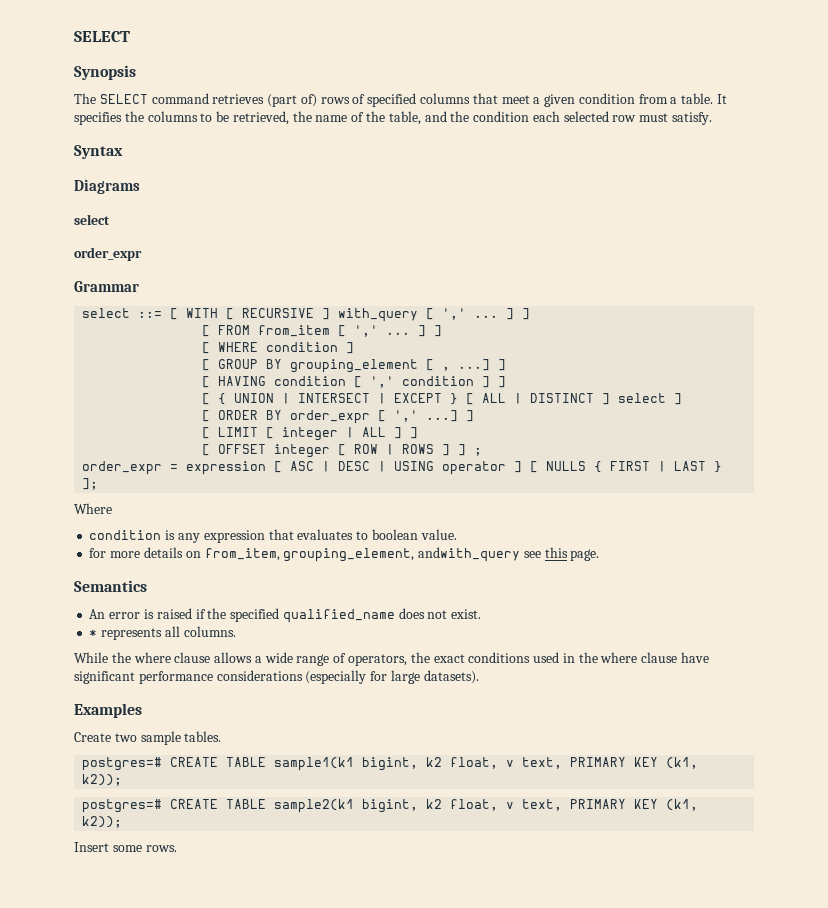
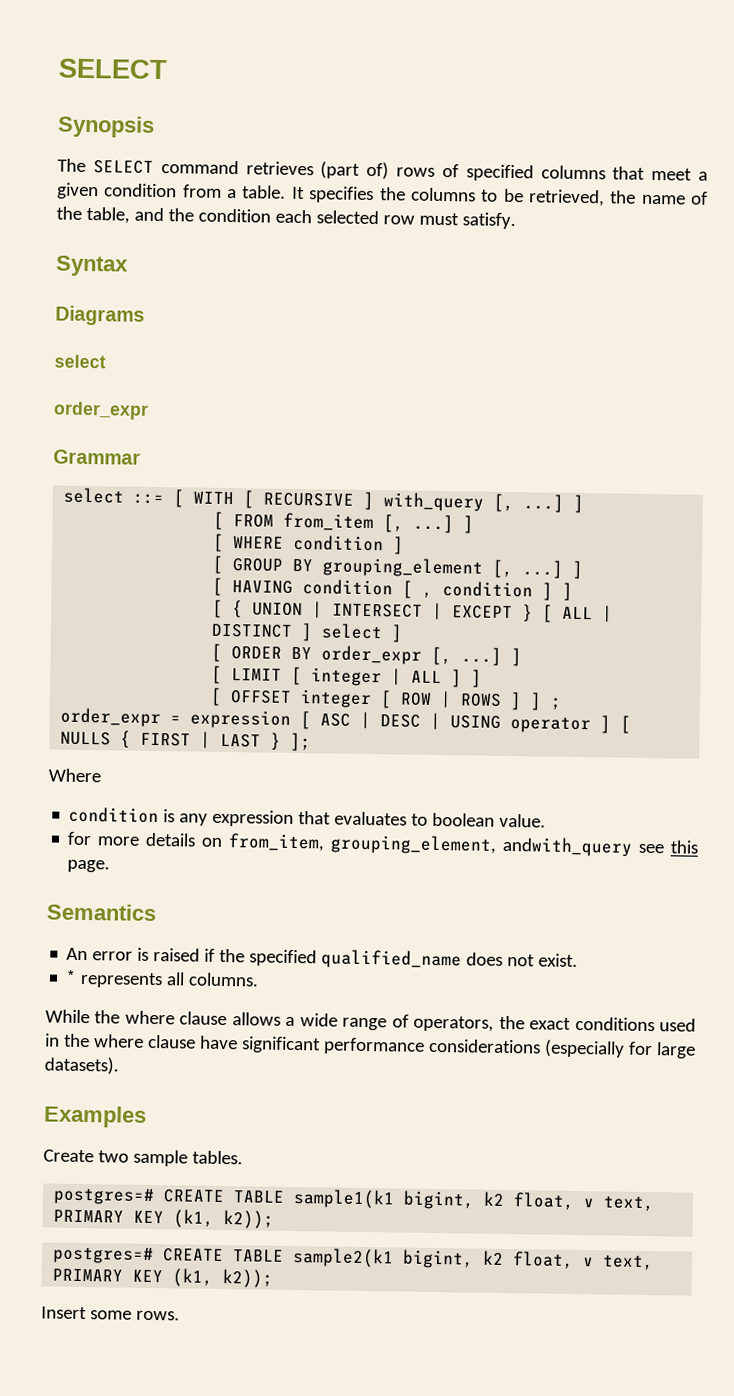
[426,308,515,320] [ ',' ... ] -> [493,493,565,513] [, ...]
[338,325,427,337] [ ',' ... ] -> [383,514,455,534] [, ...]
[426,359,451,371] [ , -> [492,559,514,579] [,
[370,376,395,388] ',' -> [422,591,434,598] ,
[378,410,419,422] [ ',' -> [431,646,453,666] [,

